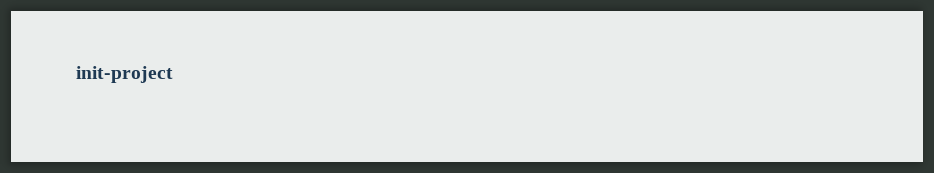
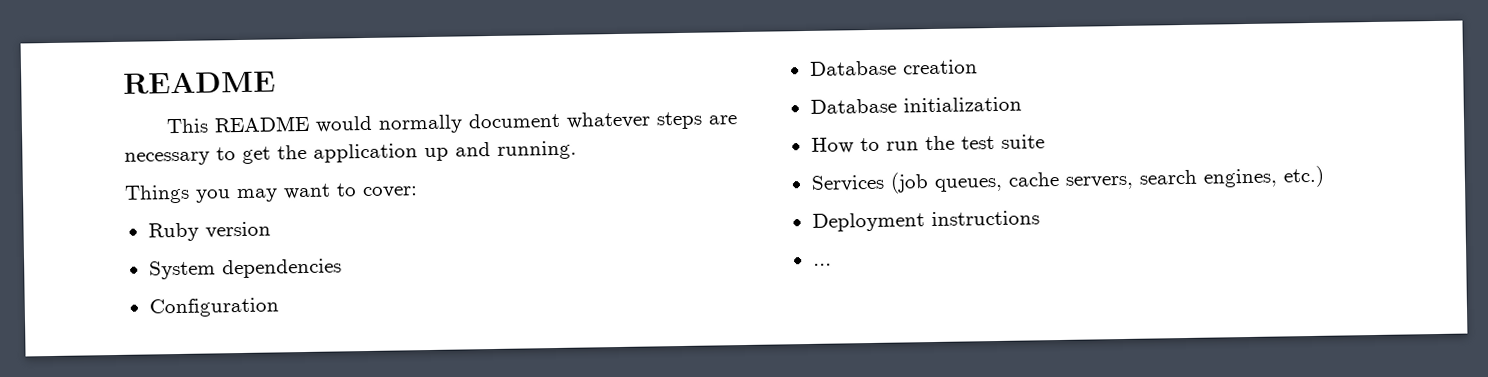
[76,66,173,83] init-project -> [123,71,276,94] [165,111,737,134] [124,140,577,166] [124,183,418,204] [147,221,271,242] [148,258,342,280] [148,297,279,318] [808,59,978,76] [809,96,1022,114] [810,134,1045,154] [810,165,1325,194] [811,210,1040,232] [812,263,832,266] README // This README would normally document whatever steps are necessary to get the application up and running. // Things you may want to cover: // Ruby version // System dependencies // Configuration // Database creation // Database initialization // How to run the test suite // Services (job queues, cache servers, search engines, etc.) // Deployment instructions // ...

